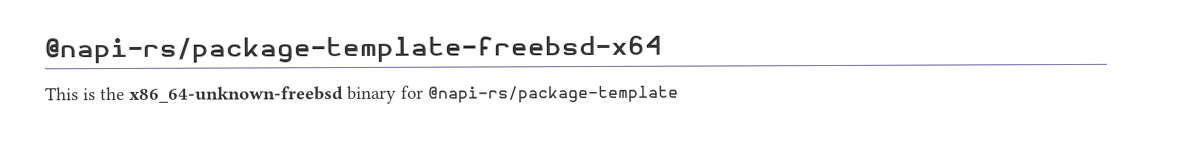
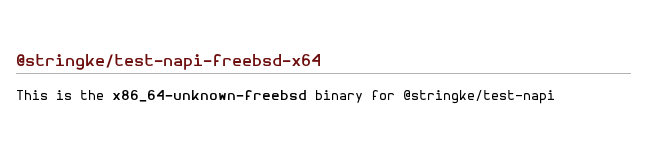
[44,35,662,65] @napi-rs/package-template-freebsd-x64 -> [16,54,321,70] @stringke/test-napi-freebsd-x64
[428,85,679,104] @napi-rs/package-template -> [403,90,555,104] @stringke/test-napi

